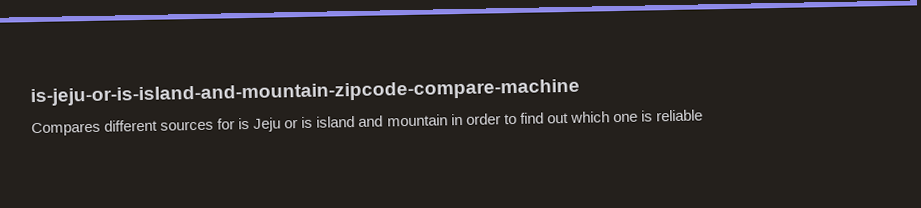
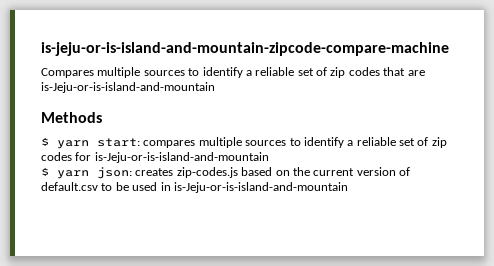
[104,109,703,132] different sources for is Jeju or is island and mountain in order to find out which one is reliable -> [97,67,425,78] [41,82,215,93] [41,112,102,123] [41,137,447,149] [41,152,269,163] [41,167,410,179] [41,182,348,193] multiple sources to identify a reliable set of zip codes that are is-Jeju-or-is-island-and-mountain // Methods // $ yarn start: compares multiple sources to identify a reliable set of zip codes for is-Jeju-or-is-island-and-mountain // $ yarn json: creates zip-codes.js based on the current version of default.csv to be used in is-Jeju-or-is-island-and-mountain

